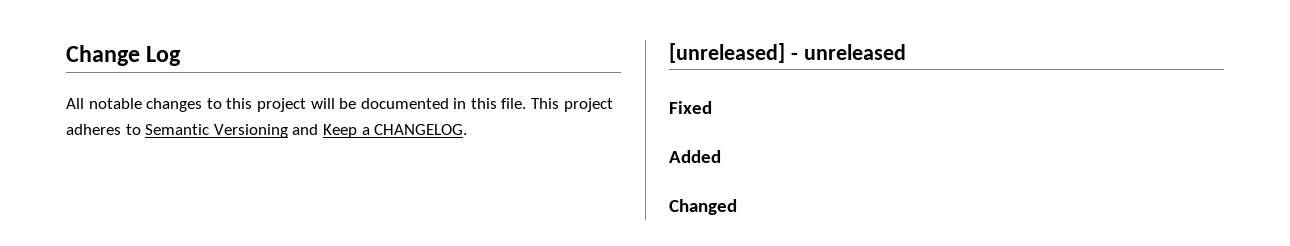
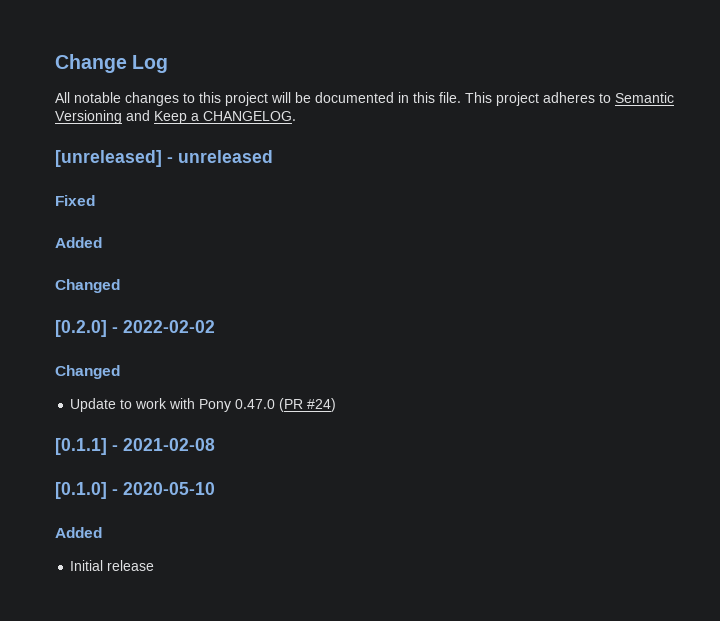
(737, 207) none -> [55,320,215,337] [55,365,120,379] [70,398,337,412] [55,438,215,455] [55,482,215,499] [55,527,102,538] [70,560,155,571] // [0.2.0] - 2022-02-02 // Changed // Update to work with Pony 0.47.0 (PR #24) // [0.1.1] - 2021-02-08 // [0.1.0] - 2020-05-10 // Added // Initial release

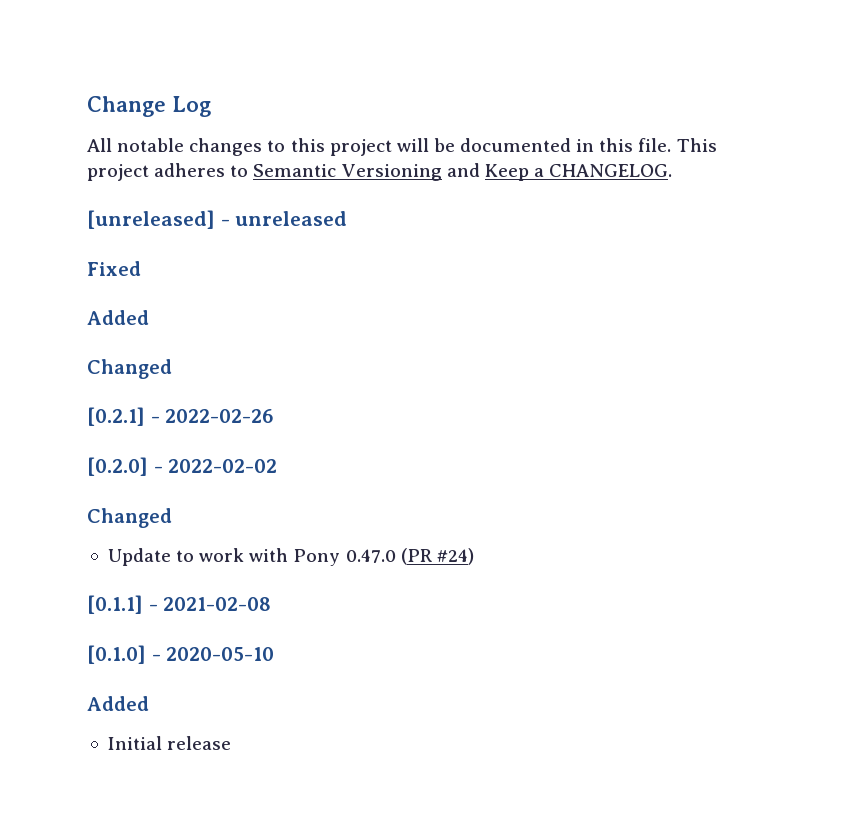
(120, 286) none -> [87,407,275,426] // [0.2.1] - 2022-02-26

